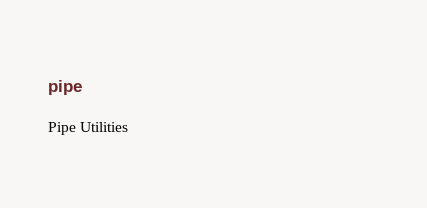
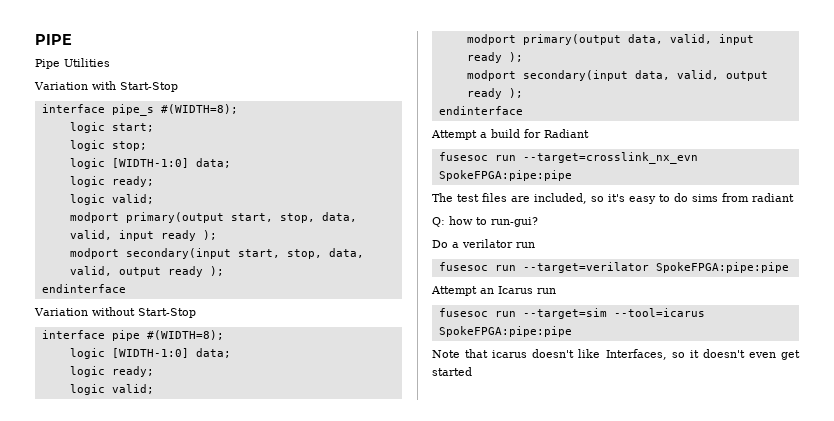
[48,80,82,95] pipe -> [35,34,72,45] PIPE
(129, 127) none -> [34,81,178,92] [41,104,238,116] [69,122,154,133] [69,140,147,151] [69,158,231,169] [69,176,154,187] [69,194,154,205] [69,212,357,223] [69,230,217,241] [69,248,364,259] [69,266,224,277] [41,284,126,293] [34,307,196,318] [41,330,224,341] [69,348,231,359] [69,366,154,377] [69,384,154,395] [466,34,754,45] [466,52,523,63] [466,70,768,81] [466,88,523,99] [438,106,523,115] [431,129,589,140] [438,152,698,164] [438,170,572,181] [432,193,794,204] [432,216,538,227] [432,239,535,248] [438,262,789,273] [431,286,556,296] [438,308,705,319] [438,326,572,337] [432,349,800,360] [432,367,472,376] // Variation with Start-Stop // interface pipe_s #(WIDTH=8); // logic start; // logic stop; // logic [WIDTH-1:0] data; // logic ready; // logic valid; // modport primary(output start, stop, data, valid, input ready ); // modport secondary(input start, stop, data, valid, output ready ); // endinterface // Variation without Start-Stop // interface pipe #(WIDTH=8); // logic [WIDTH-1:0] data; // logic ready; // logic valid; // modport primary(output data, valid, input ready ); // modport secondary(input data, valid, output ready ); // endinterface // Attempt a build for Radiant // fusesoc run --target=crosslink_nx_evn SpokeFPGA:pipe:pipe // The test files are included, so it's easy to do sims from radiant // Q: how to run-gui? // Do a verilator run // fusesoc run --target=verilator SpokeFPGA:pipe:pipe // Attempt an Icarus run // fusesoc run --target=sim --tool=icarus SpokeFPGA:pipe:pipe // Note that icarus doesn't like Interfaces, so it doesn't even get started

